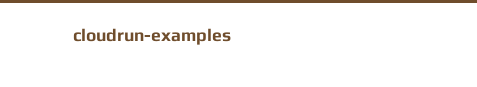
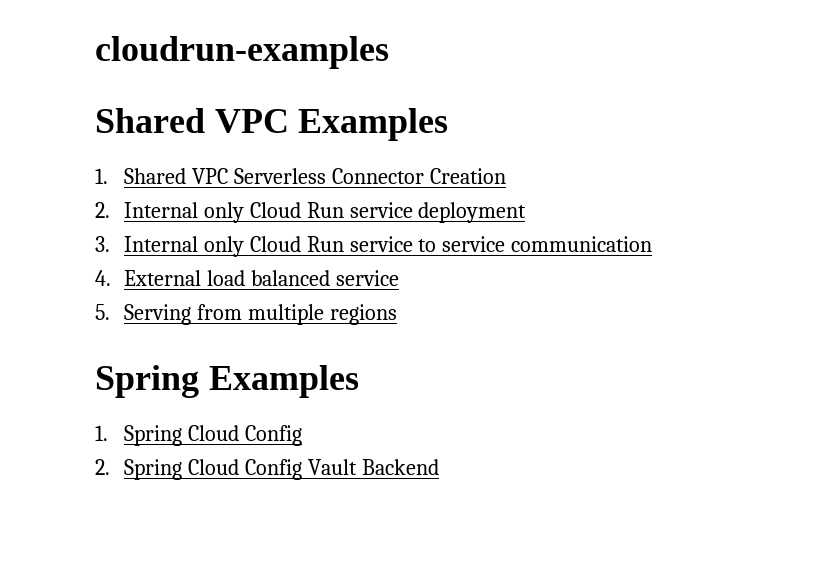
(231, 36) none -> [95,108,449,141] [95,168,506,184] [95,202,527,223] [95,236,653,257] [95,270,399,286] [95,304,397,325] [95,365,359,398] [95,425,302,446] [95,459,439,480] // Shared VPC Examples // 1. Shared VPC Serverless Connector Creation // 2. Internal only Cloud Run service deployment // 3. Internal only Cloud Run service to service communication // 4. External load balanced service // 5. Serving from multiple regions // Spring Examples // 1. Spring Cloud Config // 2. Spring Cloud Config Vault Backend

